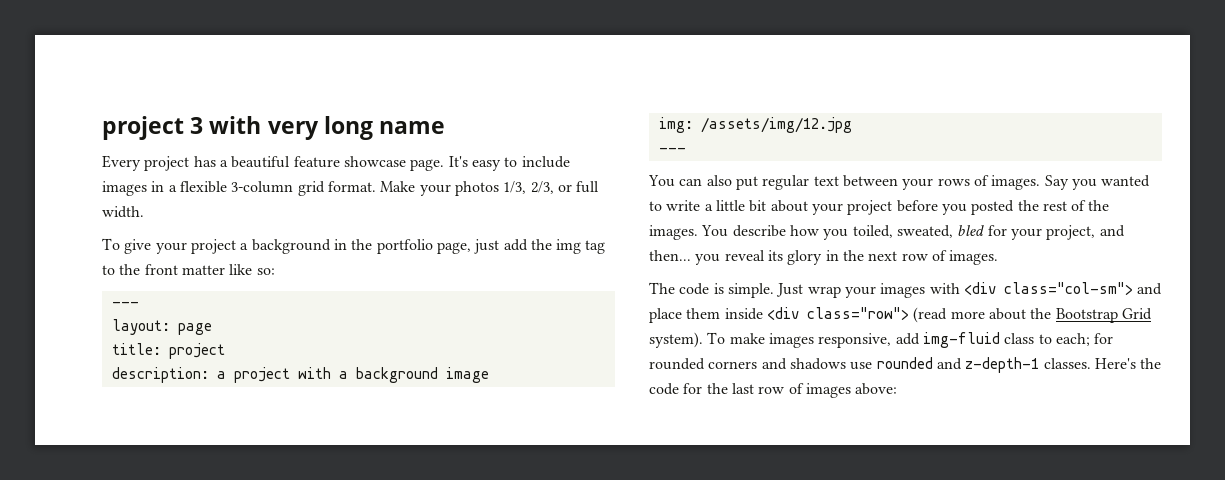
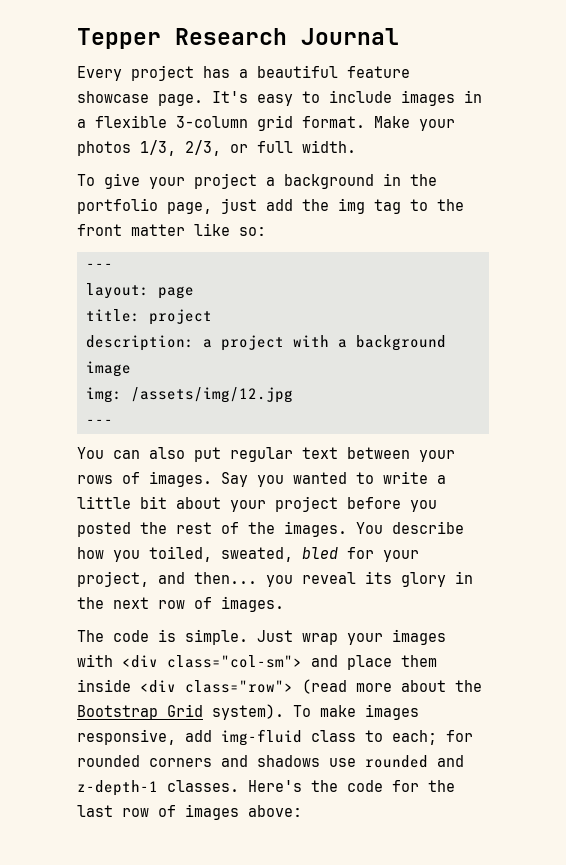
[102,116,446,140] project 3 with very long name -> [77,28,399,49] Tepper Research Journal

